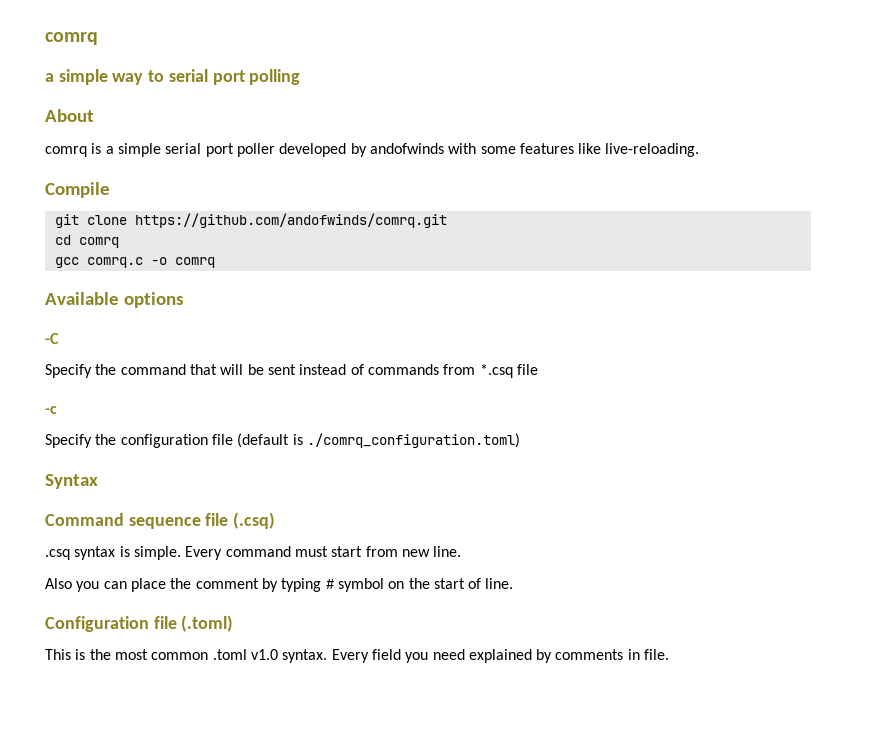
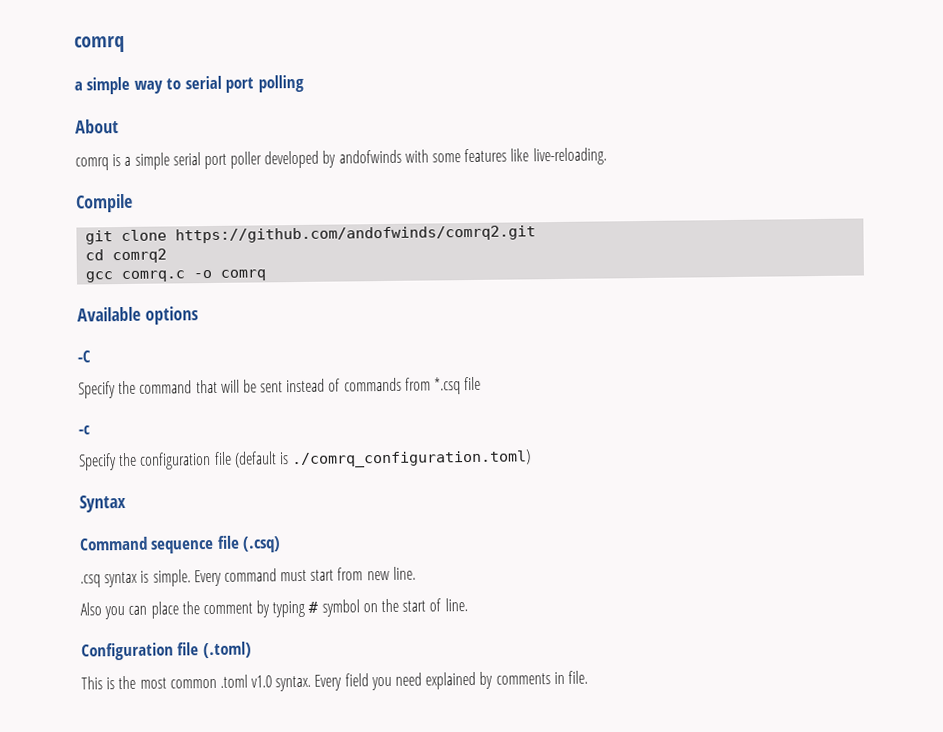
[134,213,447,228] https://github.com/andofwinds/comrq.git -> [175,225,537,244] https://github.com/andofwinds/comrq2.git
[78,237,119,248] comrq -> [112,248,168,264] comrq2

